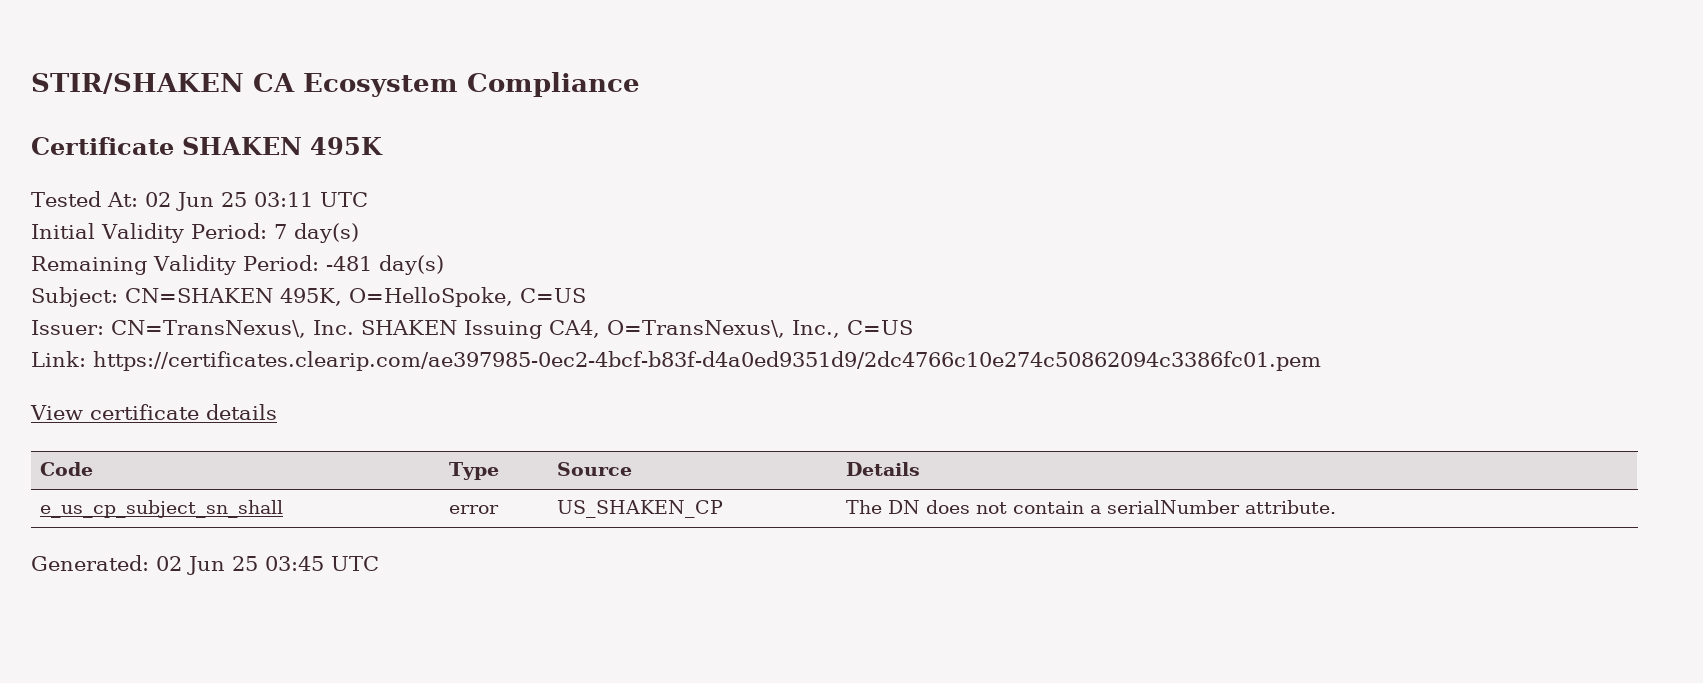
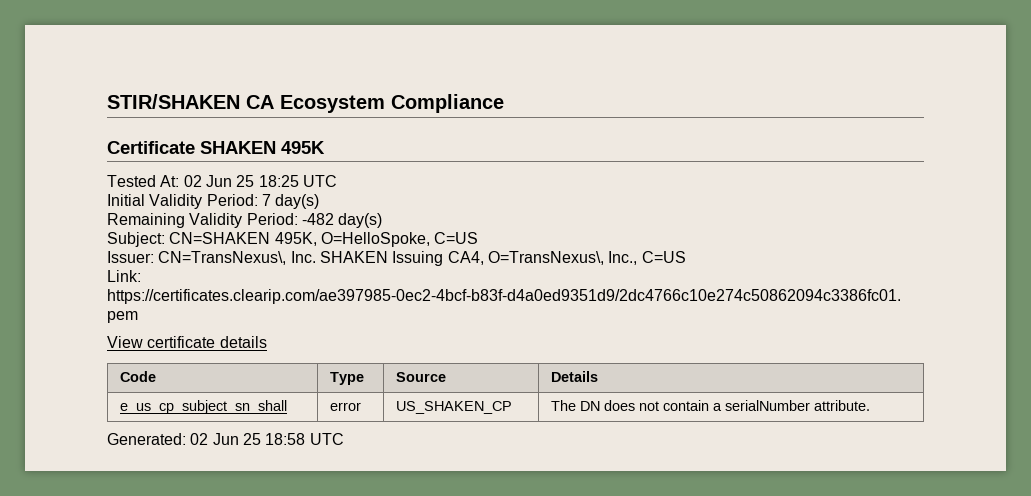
[253,192,313,207] 03:11 -> [258,175,299,187] 18:25
[325,256,372,271] -481 -> [301,213,334,225] -482
[265,556,324,571] 03:45 -> [265,433,306,445] 18:58

